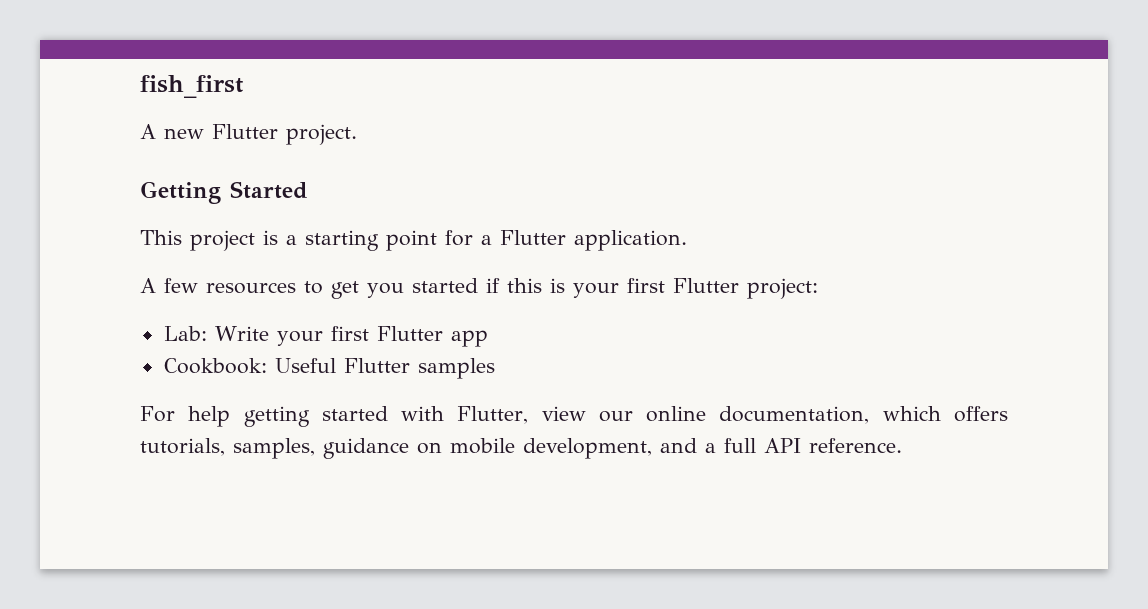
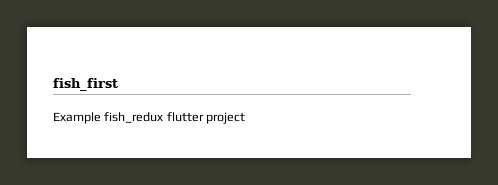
[140,124,357,145] [140,181,308,204] [140,230,687,251] [140,278,818,299] [163,326,488,347] [163,358,495,379] [140,406,1009,427] [140,438,902,459] A new Flutter project. // Getting Started // This project is a starting point for a Flutter application. // A few resources to get you started if this is your first Flutter project: // Lab: Write your first Flutter app // Cookbook: Useful Flutter samples // For help getting started with Flutter, view our online documentation, which offers tutorials, samples, guidance on mobile development, and a full API reference. -> [53,112,246,124] Example fish_redux flutter project

